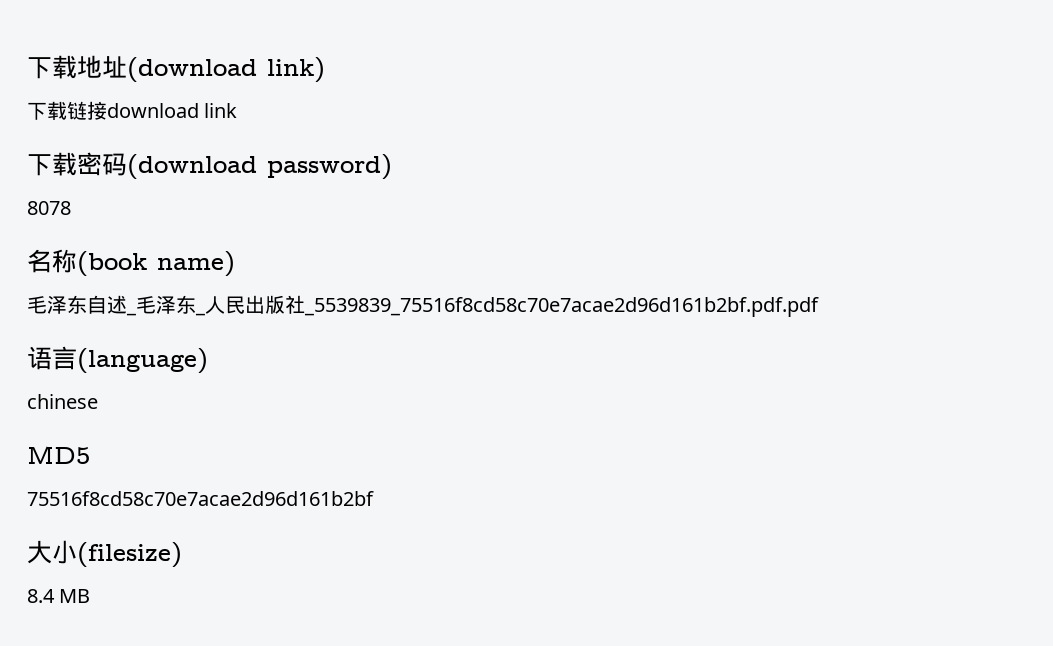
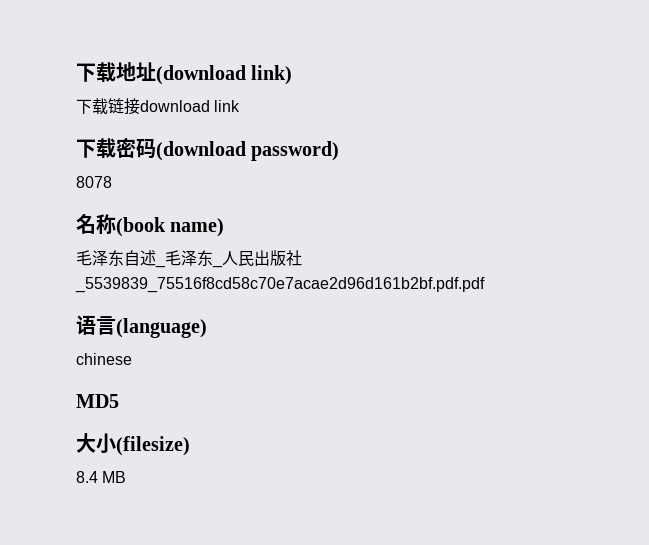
[27,491,374,506] // 75516f8cd58c70e7acae2d96d161b2bf -> (119, 401) none

